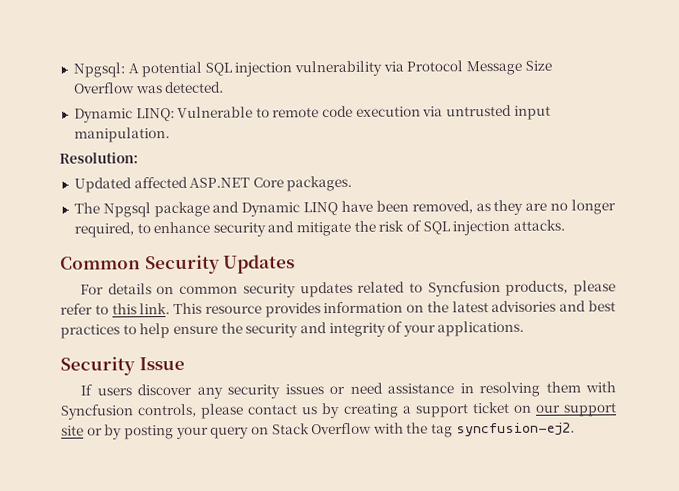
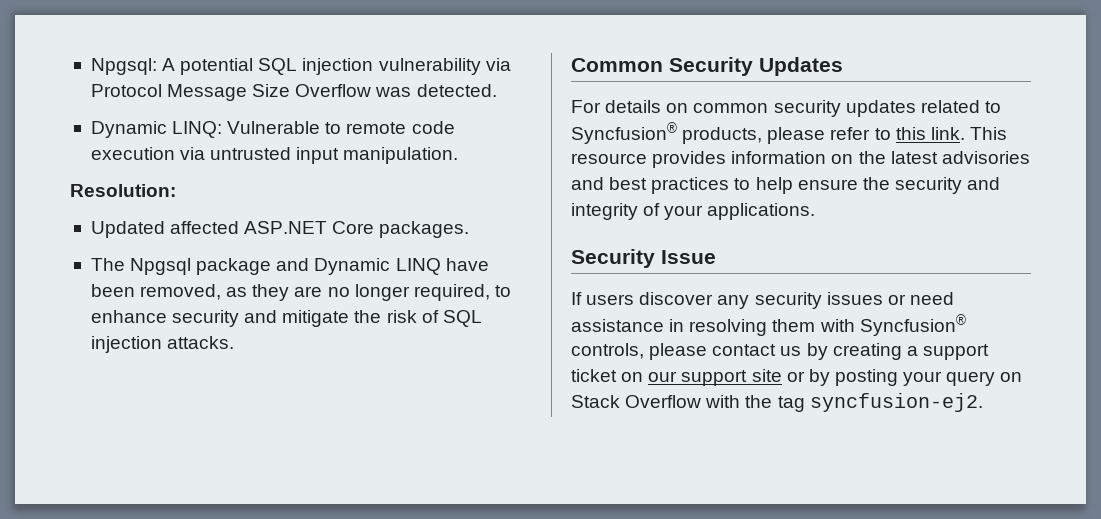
[427,281,501,297] Syncfusion -> [571,122,677,144] Syncfusion®
[60,404,134,420] Syncfusion -> [859,314,966,336] Syncfusion®

